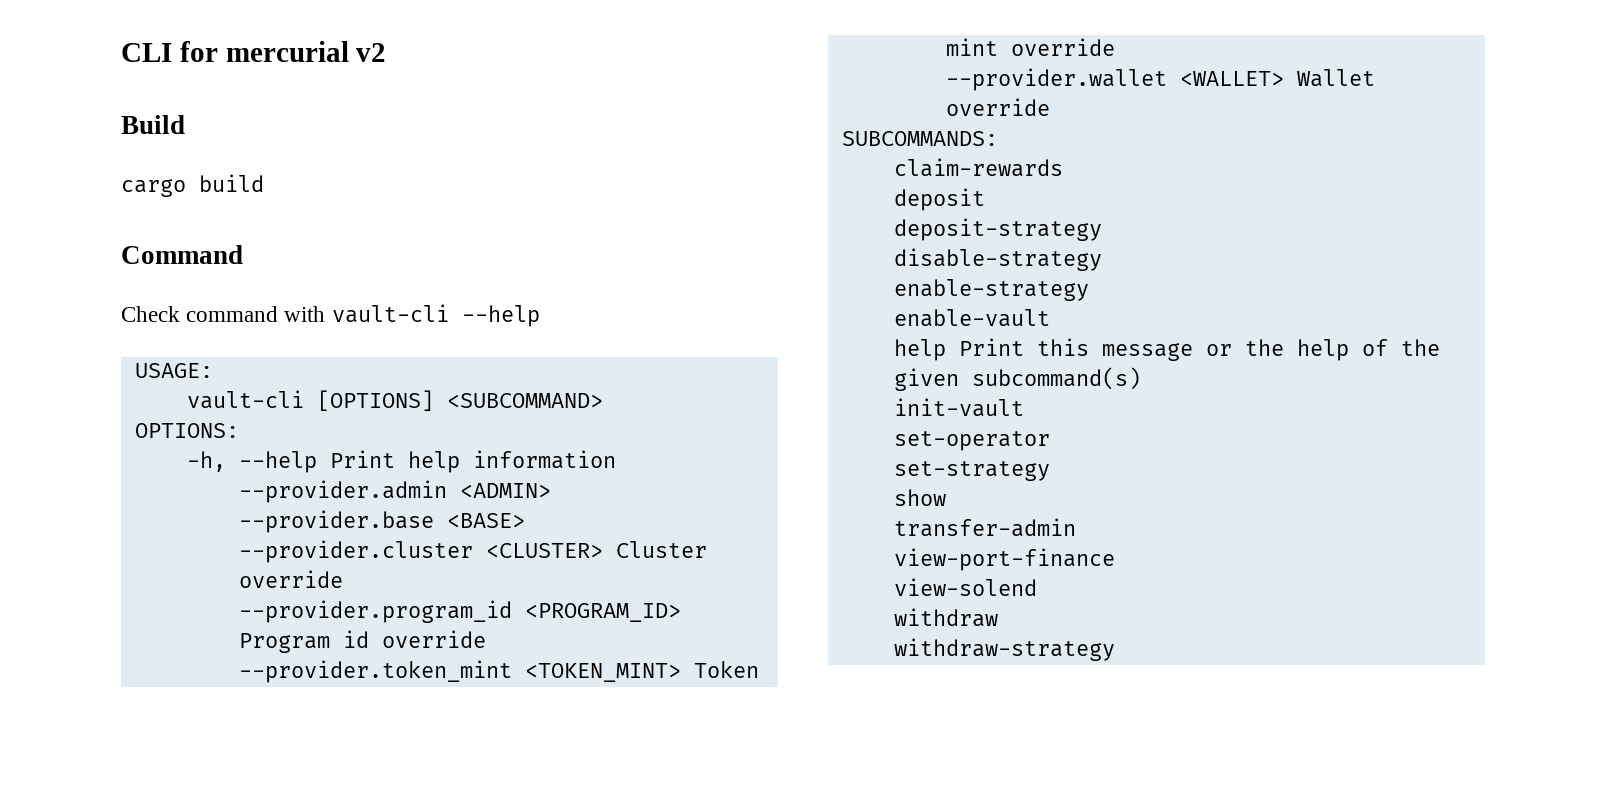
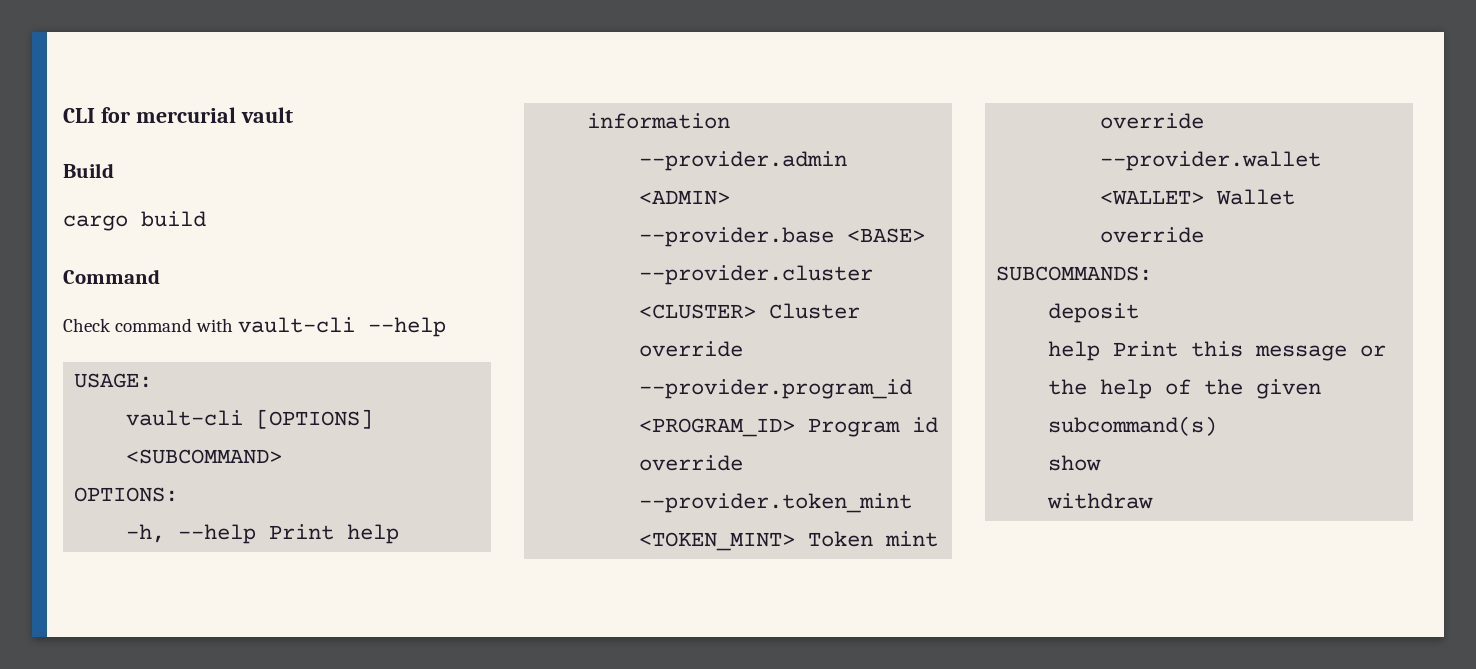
[356,43,387,62] v2 -> [240,107,293,123] vault
[893,158,1063,177] // claim-rewards -> (1153, 273) none
[893,218,1102,241] [893,248,1102,271] [893,279,1089,301] [893,309,1050,327] // deposit-strategy // disable-strategy // enable-strategy // enable-vault -> (1140, 313) none
[893,398,1024,417] [893,431,1050,451] [893,461,1050,481] [893,489,946,506] [893,518,1076,537] [893,548,1115,571] [893,578,1037,596] init-vault // set-operator // set-strategy // show // transfer-admin // view-port-finance // view-solend -> [1048,455,1102,471] show
[893,638,1115,661] // withdraw-strategy -> (1154, 501) none

